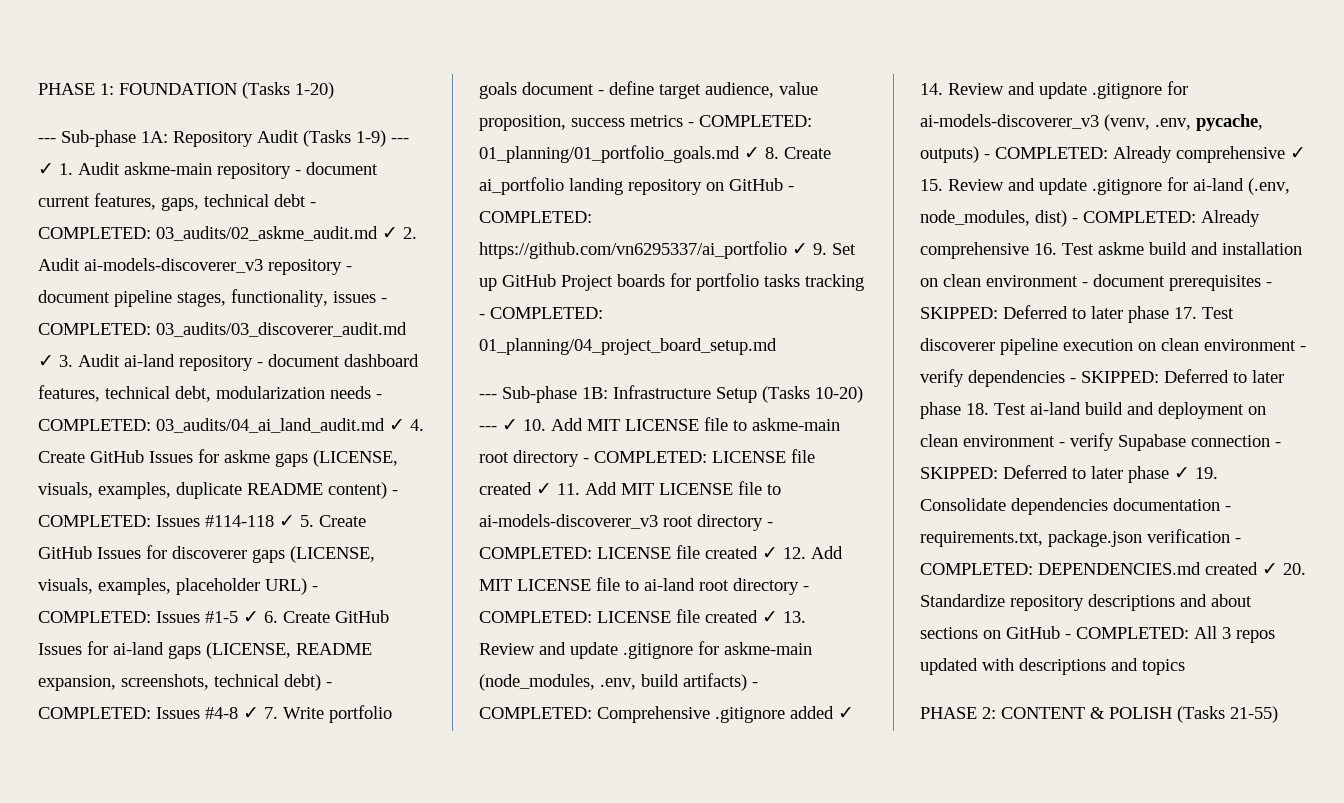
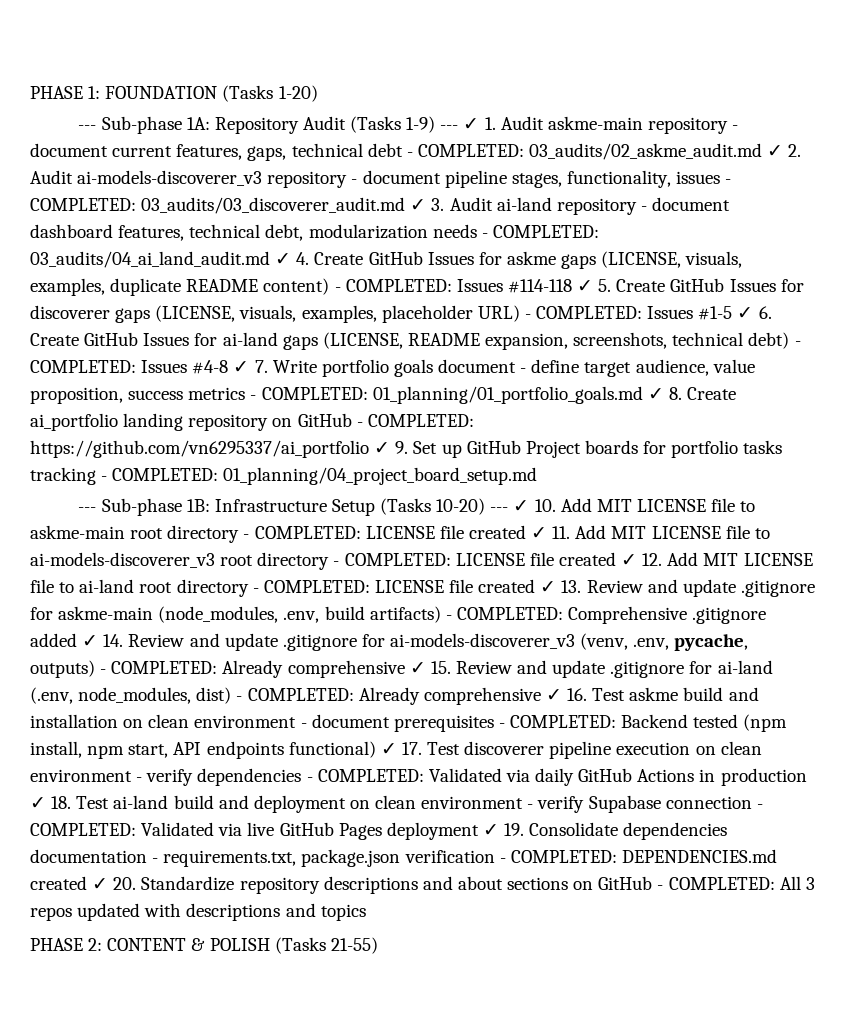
(1029, 250) none -> [545,689,562,701] ✓
[920,305,1169,323] SKIPPED: Deferred to later phase -> [510,714,788,732] [30,741,397,759] COMPLETED: Backend tested (npm install, npm start, API endpoints functional) ✓
[1081,369,1284,383] [920,402,961,419] SKIPPED: Deferred to later phase -> [317,768,807,786] [30,797,46,809] COMPLETED: Validated via daily GitHub Actions in production ✓
[920,465,1169,483] SKIPPED: Deferred to later phase -> [30,822,479,840] COMPLETED: Validated via live GitHub Pages deployment

